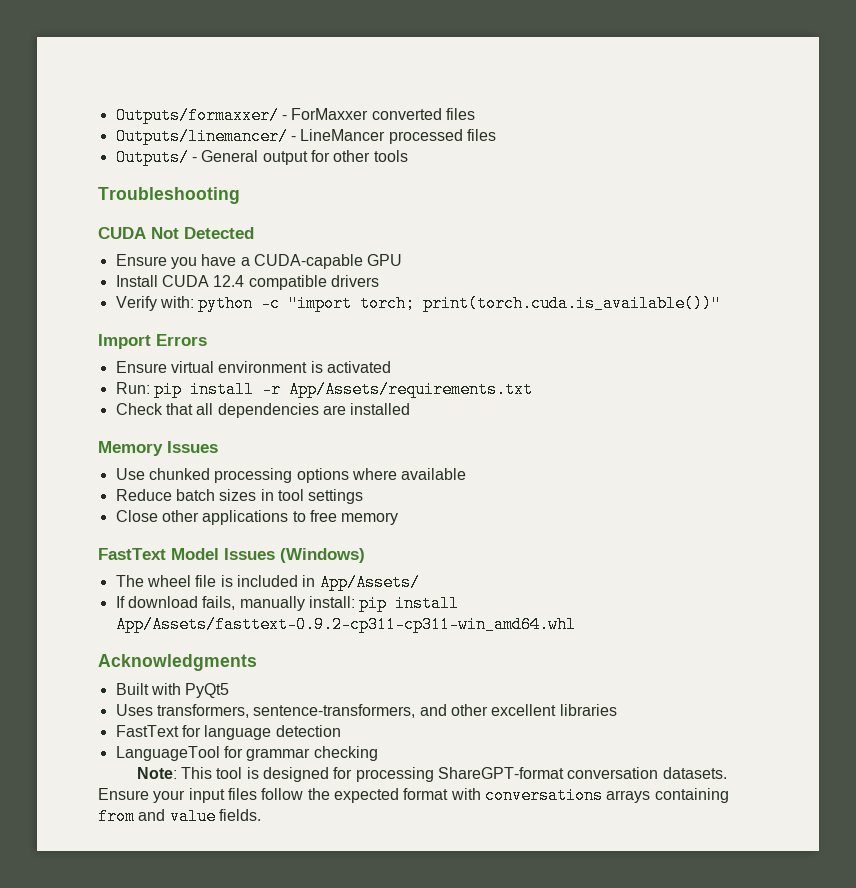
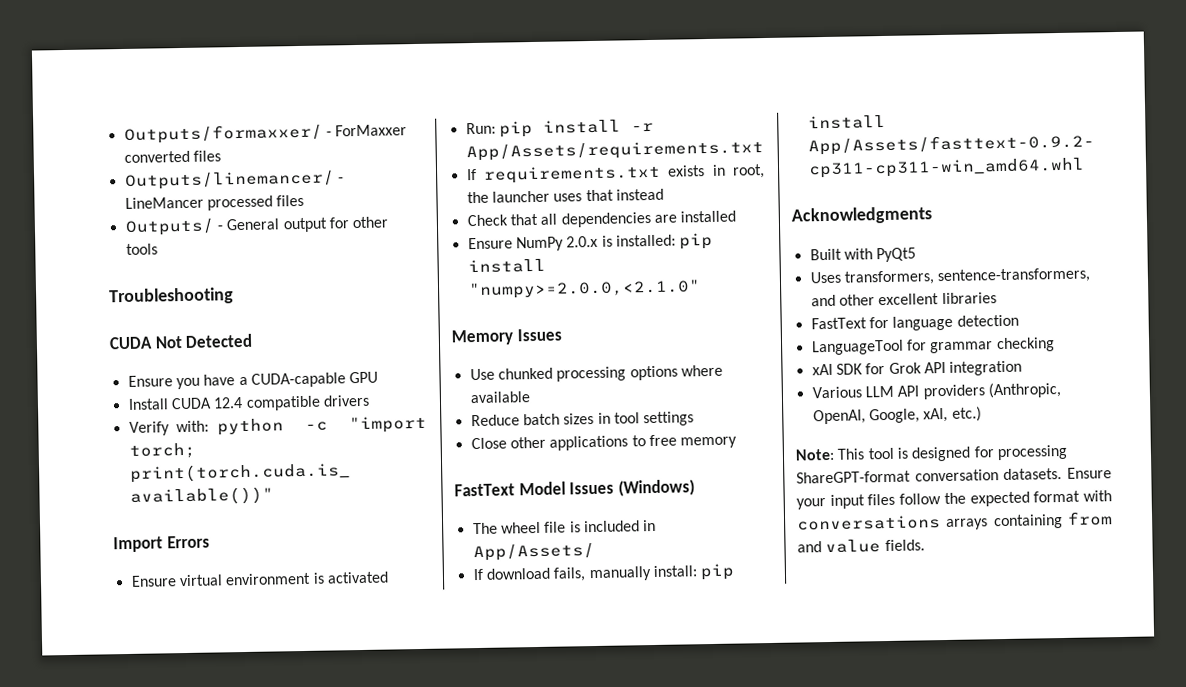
(533, 389) none -> [465,164,765,184] [466,188,664,204] // If requirements.txt exists in root, the launcher uses that instead
(411, 409) none -> [467,232,714,252] [467,258,546,274] [467,279,701,300] // Ensure NumPy 2.0.x is installed: pip install "numpy>=2.0.0,<2.1.0"
(378, 753) none -> [811,360,1023,376] [811,382,1061,400] [812,406,982,425] // xAI SDK for Grok API integration // Various LLM API providers (Anthropic, OpenAI, Google, xAI, etc.)

